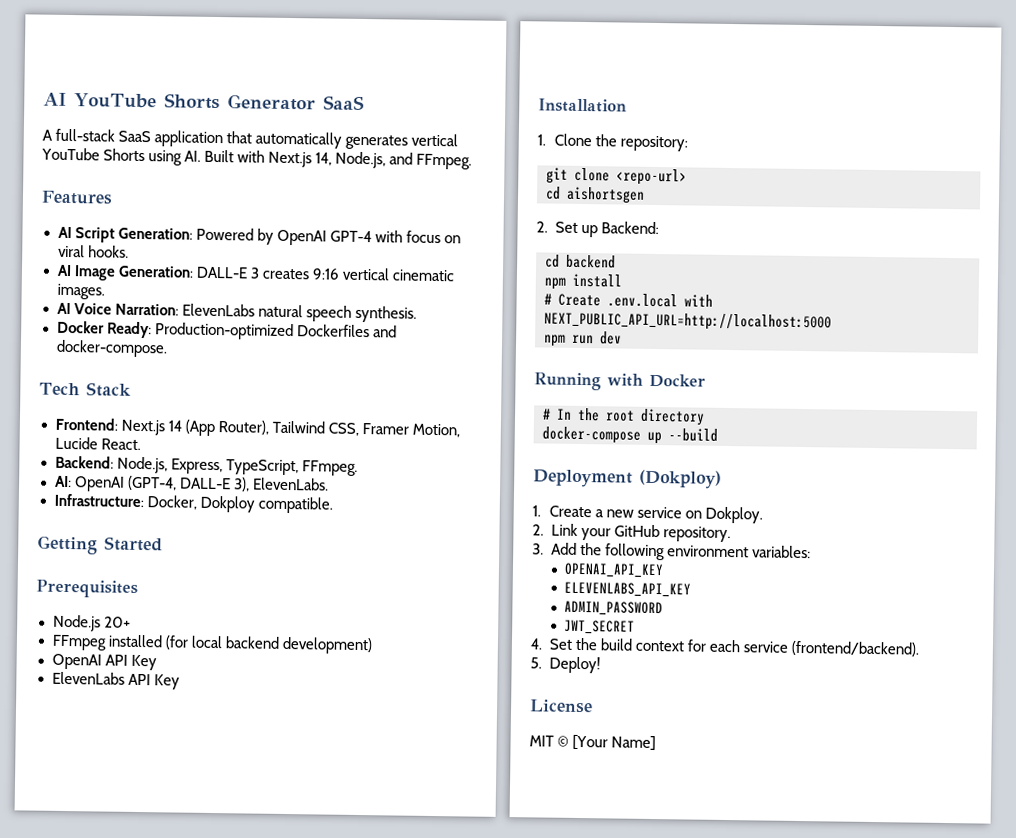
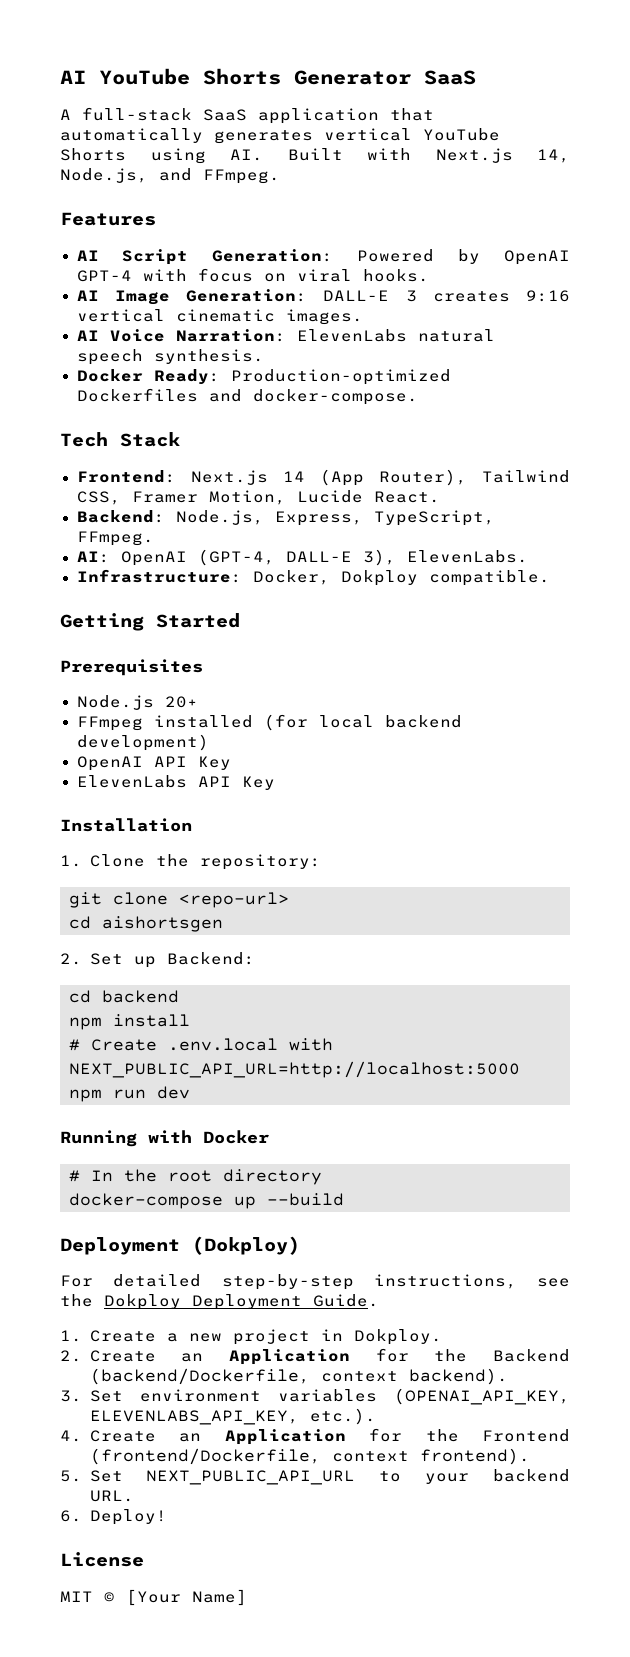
(722, 479) none -> [60,1274,570,1290] [60,1294,379,1310] // For detailed step-by-step instructions, see the Dokploy Deployment Guide.
[636,506,702,519] service on -> [232,1329,343,1345] project in
[550,523,731,543] [532,542,811,561] [564,562,665,579] [564,581,692,598] [564,600,664,617] [564,619,636,635] [530,637,919,657] [530,657,542,669] Link your GitHub repository. // 3. Add the following environment variables: // OPENAI_API_KEY // ELEVENLABS_API_KEY // ADMIN_PASSWORD // JWT_SECRET // 4. Set the build context for each service (frontend/backend). // 5. -> [89,1348,570,1365] [89,1368,508,1385] [60,1388,570,1405] [89,1408,376,1425] [60,1428,570,1445] [89,1448,530,1465] [60,1469,570,1485] [89,1490,134,1502] [60,1510,82,1522] Create an Application for the Backend (backend/Dockerfile, context backend). // 3. Set environment variables (OPENAI_API_KEY, ELEVENLABS_API_KEY, etc.). // 4. Create an Application for the Frontend (frontend/Dockerfile, context frontend). // 5. Set NEXT_PUBLIC_API_URL to your backend URL. // 6.

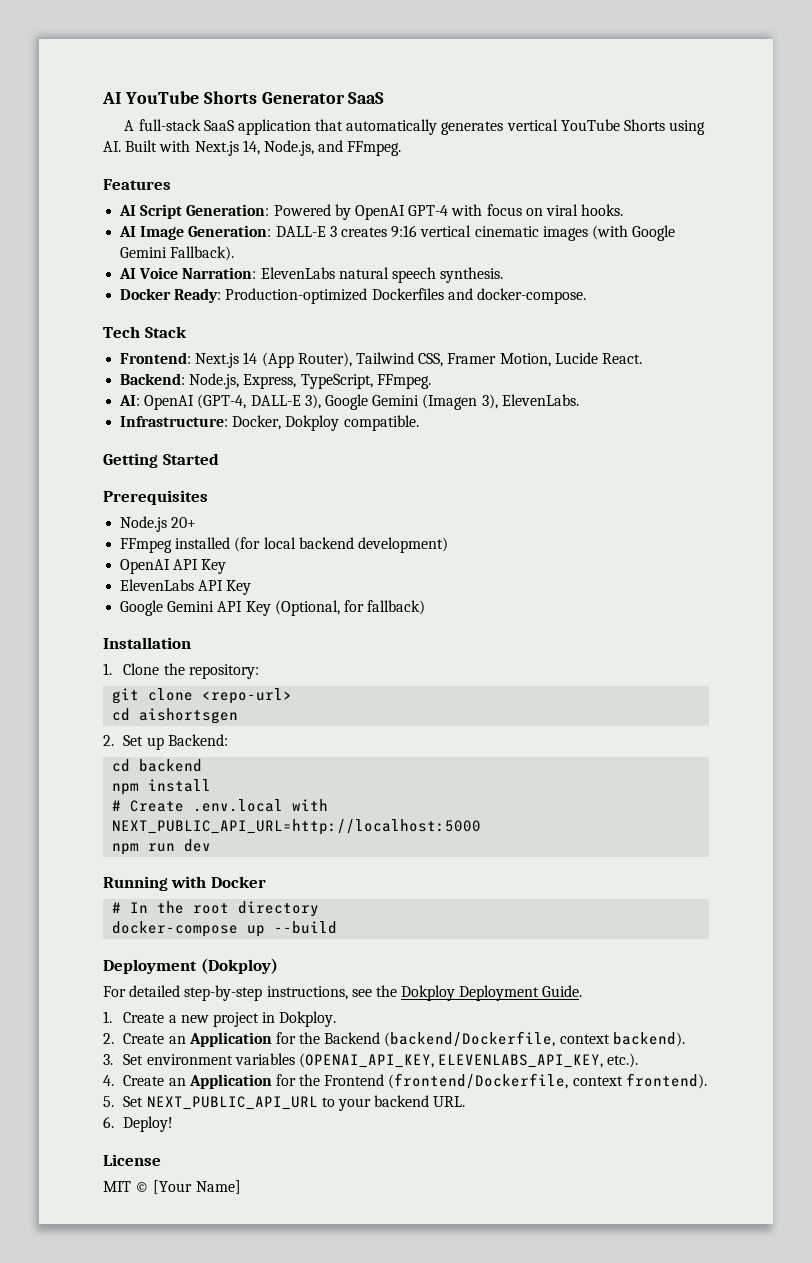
[285,309,363,325] images. -> [542,225,676,241] [120,246,235,261] images (with Google Gemini Fallback).
(396, 557) none -> [324,394,498,410] Google Gemini (Imagen 3),
(275, 783) none -> [120,600,426,616] // Google Gemini API Key (Optional, for fallback)

